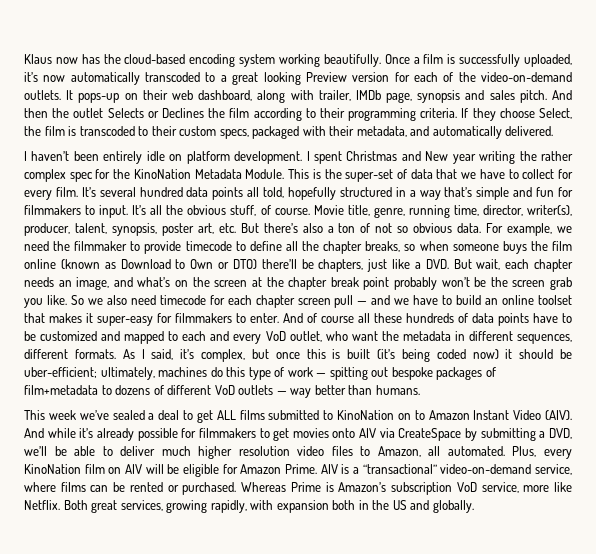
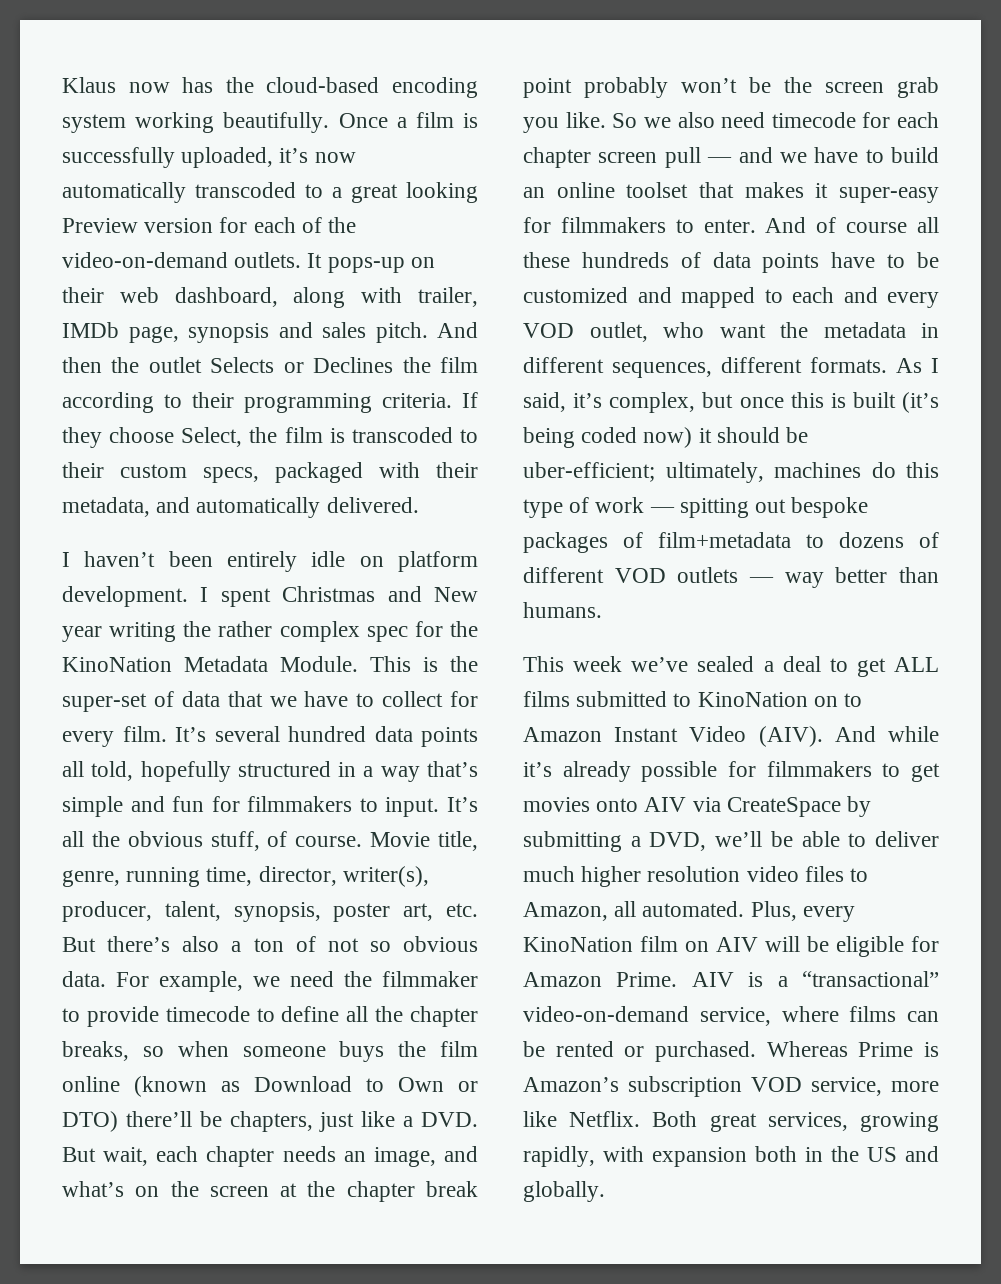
[265,331,286,341] VoD -> [523,323,574,338] VOD
[214,385,235,395] VoD -> [614,568,666,583] VOD
[456,482,477,492] VoD -> [751,1077,802,1092] VOD

